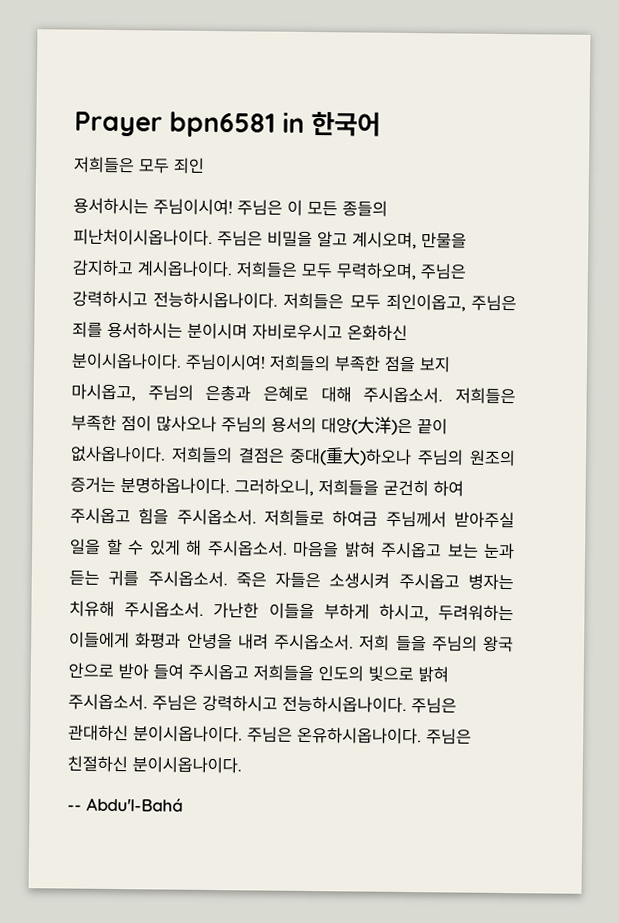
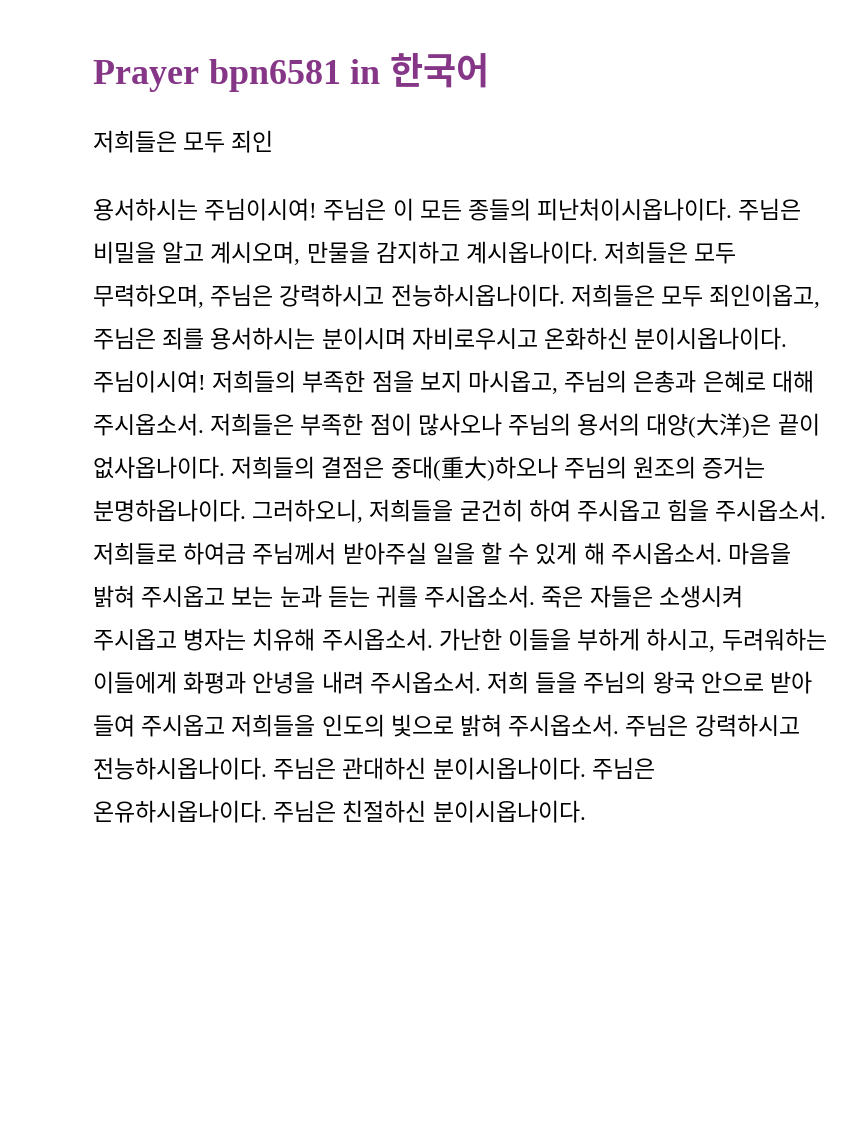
[67,797,183,812] // -- Abdu'l-Bahá -> (586, 811) none

